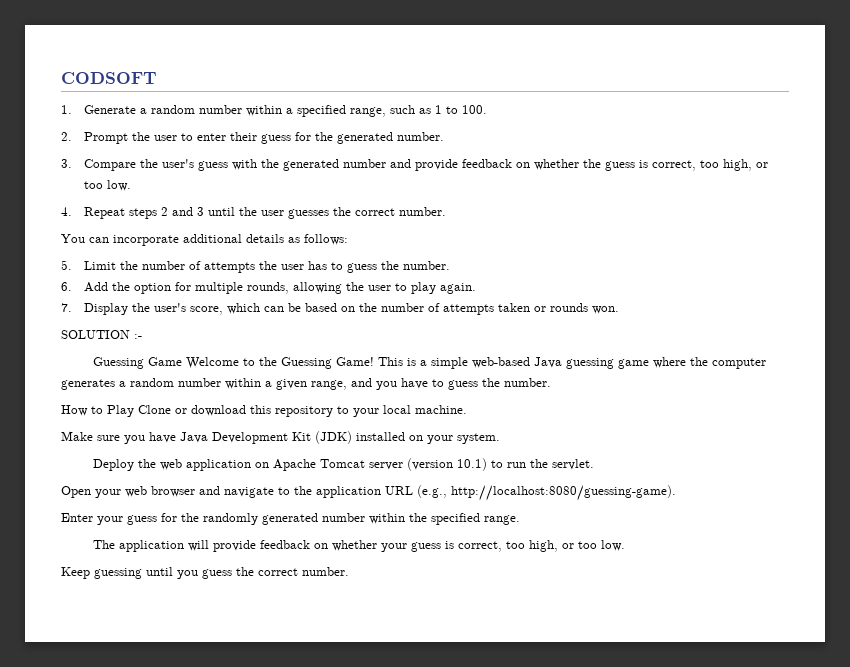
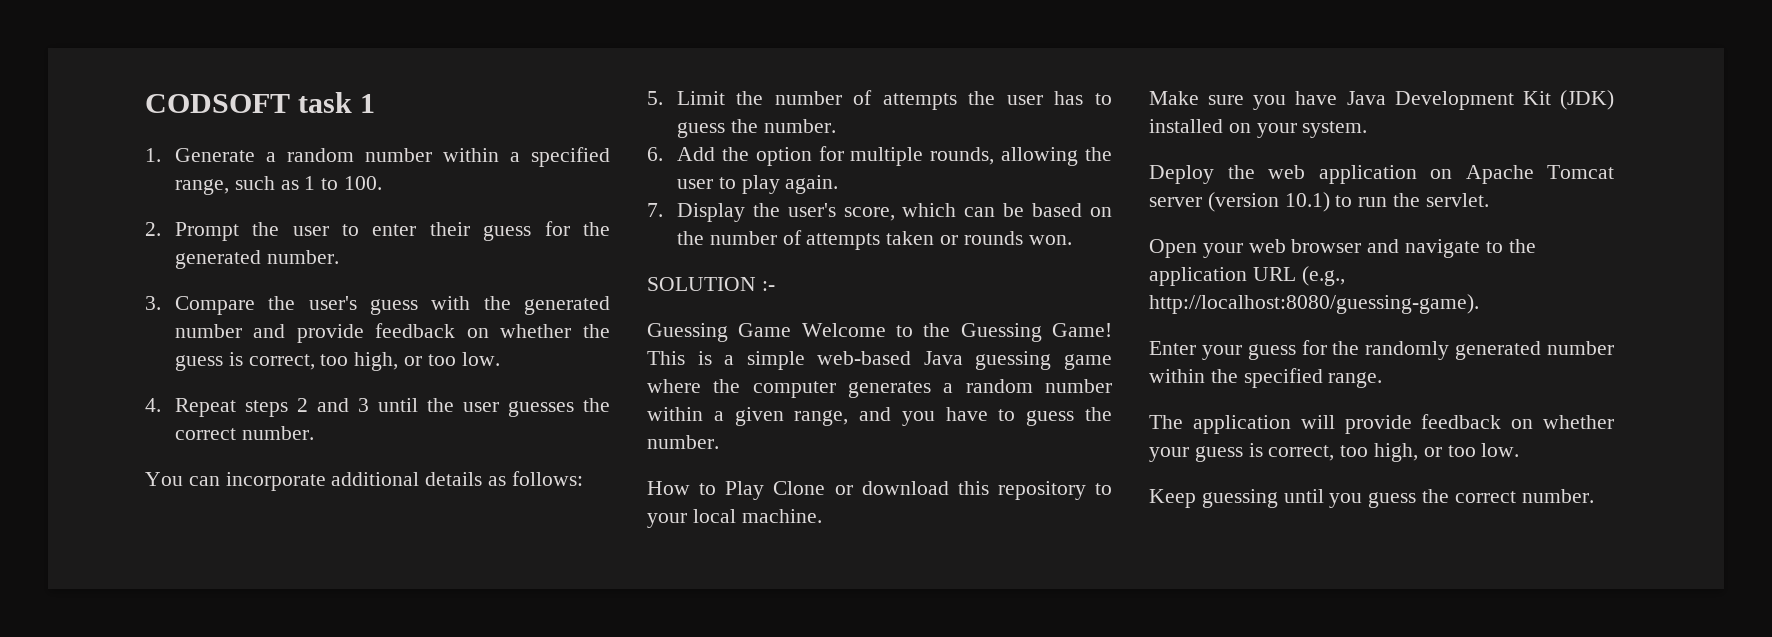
(157, 78) none -> [298,92,376,113] task 1

